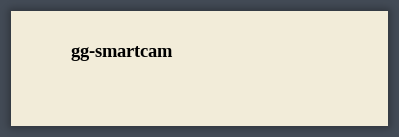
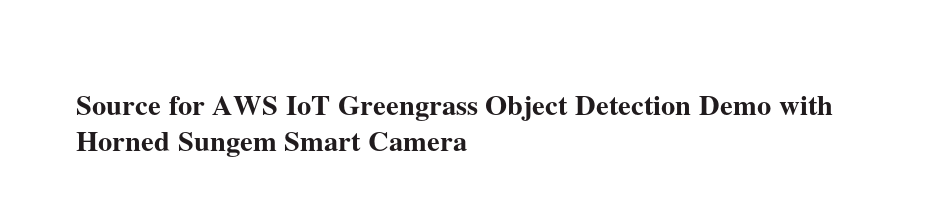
[71,46,173,61] gg-smartcam -> [76,96,833,121] [76,132,468,157] Source for AWS IoT Greengrass Object Detection Demo with Horned Sungem Smart Camera

